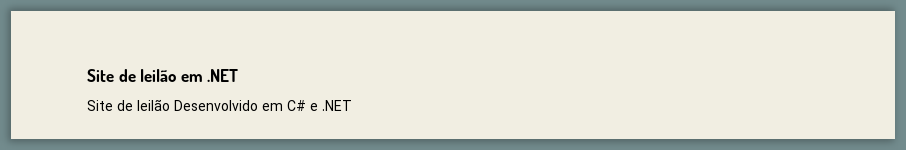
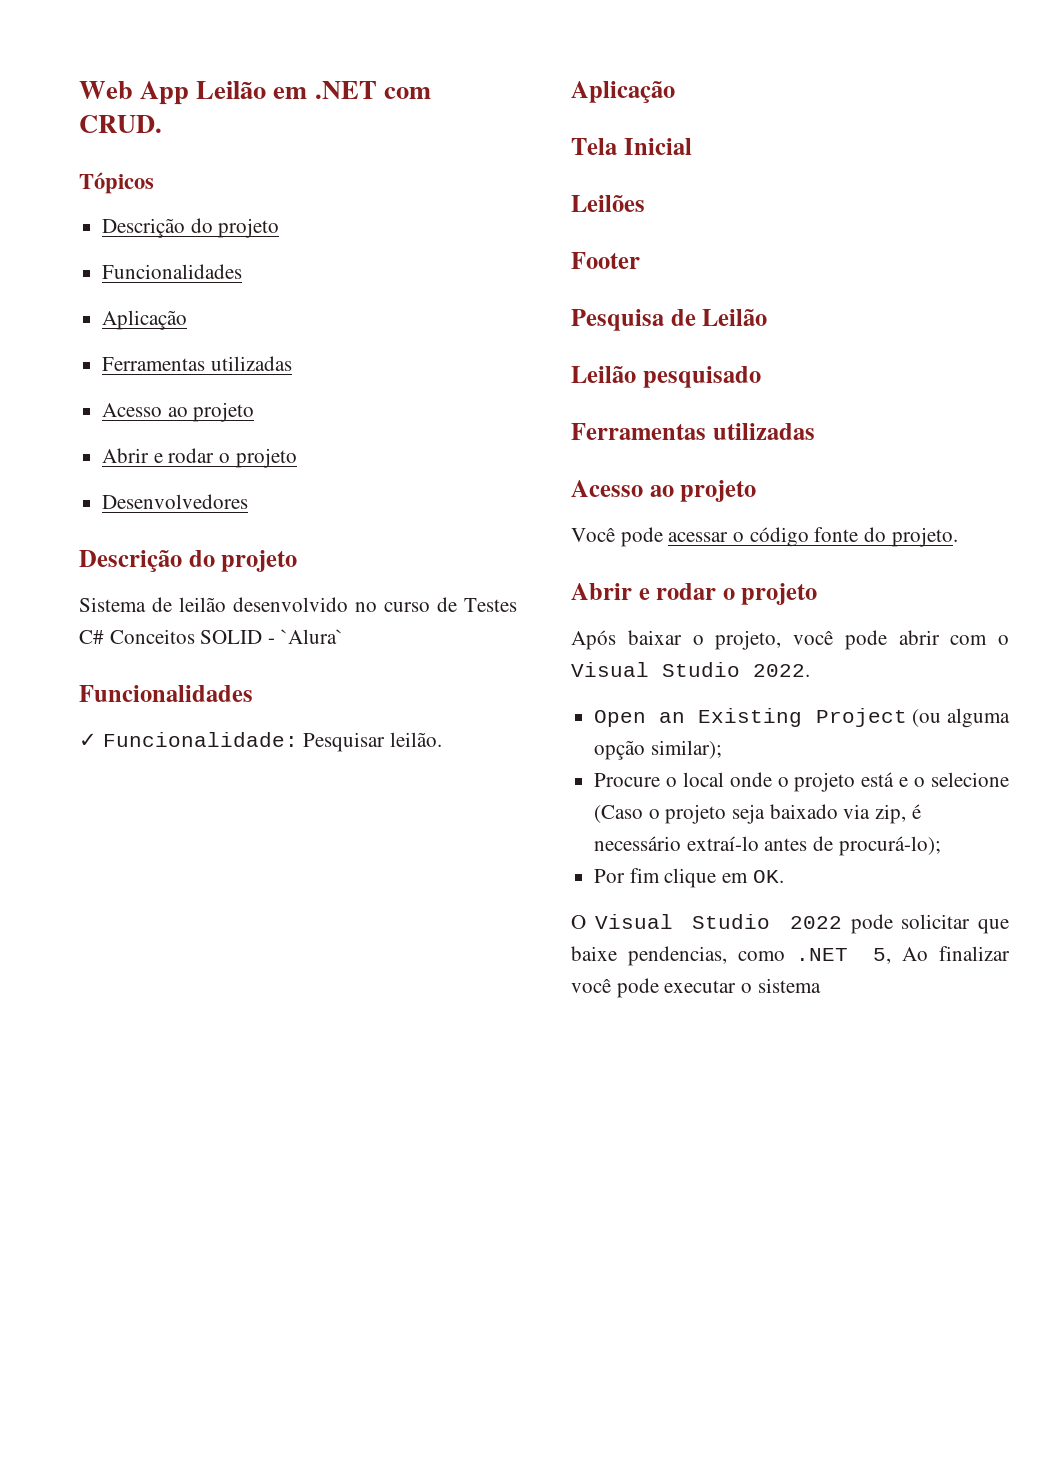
[87,69,239,82] [87,99,352,111] Site de leilão em .NET // Site de leilão Desenvolvido em C# e .NET -> [79,81,431,105] [79,115,162,133] [79,172,154,194] [102,218,280,238] [102,264,243,279] [102,310,188,330] [102,356,292,371] [102,402,255,422] [102,448,297,468] [102,494,249,509] [79,550,298,573] [79,597,517,612] [79,629,343,644] [79,685,253,702] [79,732,443,752] [571,81,675,104] [571,138,692,155] [571,195,645,212] [571,252,640,269] [571,309,768,331] [571,366,761,388] [571,423,815,440] [571,480,757,502] [571,527,958,547] [571,583,818,605] [571,630,1009,650] [571,662,810,677] [594,708,1010,728] [594,740,722,760] [594,772,1009,792] [594,804,921,824] [594,836,941,856] [594,868,784,888] [571,914,1009,934] [571,946,1010,966] [571,978,821,998] Web App Leilão em .NET com CRUD. // Tópicos // Descrição do projeto // Funcionalidades // Aplicação // Ferramentas utilizadas // Acesso ao projeto // Abrir e rodar o projeto // Desenvolvedores // Descrição do projeto // Sistema de leilão desenvolvido no curso de Testes C# Conceitos SOLID - `Alura` // Funcionalidades // ✓ Funcionalidade: Pesquisar leilão. // Aplicação // Tela Inicial // Leilões // Footer // Pesquisa de Leilão // Leilão pesquisado // Ferramentas utilizadas // Acesso ao projeto // Você pode acessar o código fonte do projeto. // Abrir e rodar o projeto // Após baixar o projeto, você pode abrir com o Visual Studio 2022. // Open an Existing Project (ou alguma opção similar); // Procure o local onde o projeto está e o selecione (Caso o projeto seja baixado via zip, é necessário extraí-lo antes de procurá-lo); // Por fim clique em OK. // O Visual Studio 2022 pode solicitar que baixe pendencias, como .NET 5, Ao finalizar você pode executar o sistema

